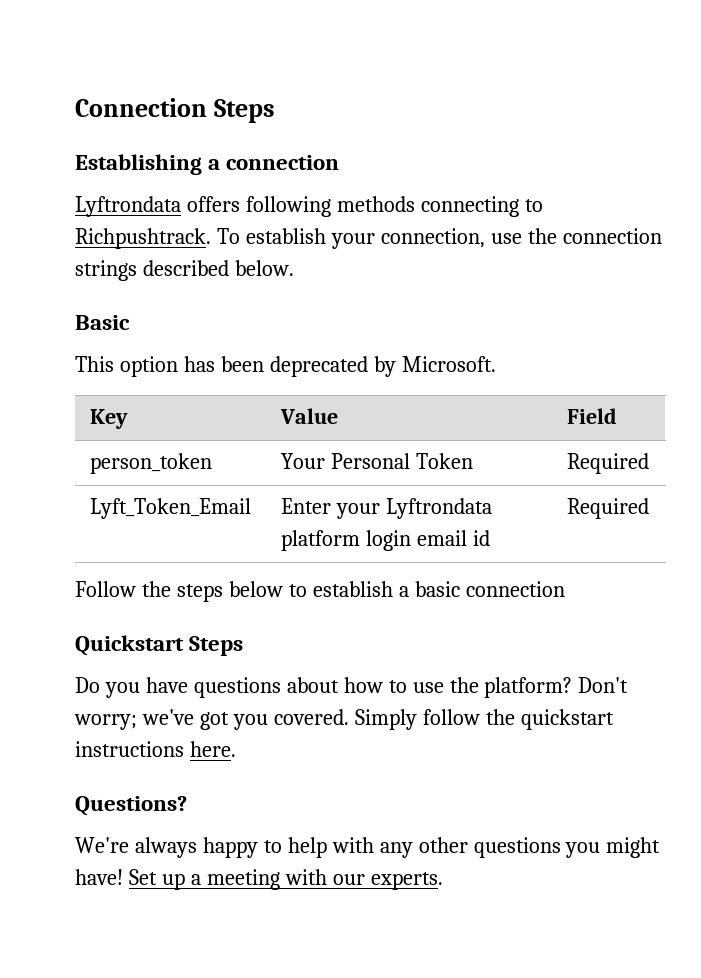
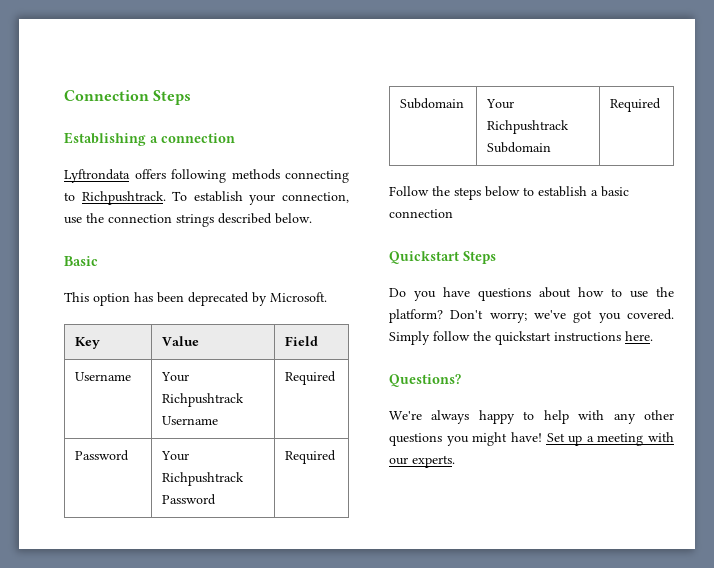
[89,453,212,474] [280,453,473,469] [566,453,649,474] [89,498,251,519] [280,498,492,519] [280,530,490,551] person_token | Your Personal Token | Required // Lyft_Token_Email | Enter your Lyftrondata platform login email id -> [75,372,132,381] [161,372,190,382] [162,393,245,407] [162,416,219,425] [285,371,337,385] [75,450,130,461] [161,451,190,461] [162,472,245,486] [162,494,217,505] [285,450,337,464] [400,98,465,109] [486,99,515,109] [487,120,570,134] [487,142,552,153] Username | Your Richpushtrack Username | Required // Password | Your Richpushtrack Password | Required // Subdomain | Your Richpushtrack Subdomain

